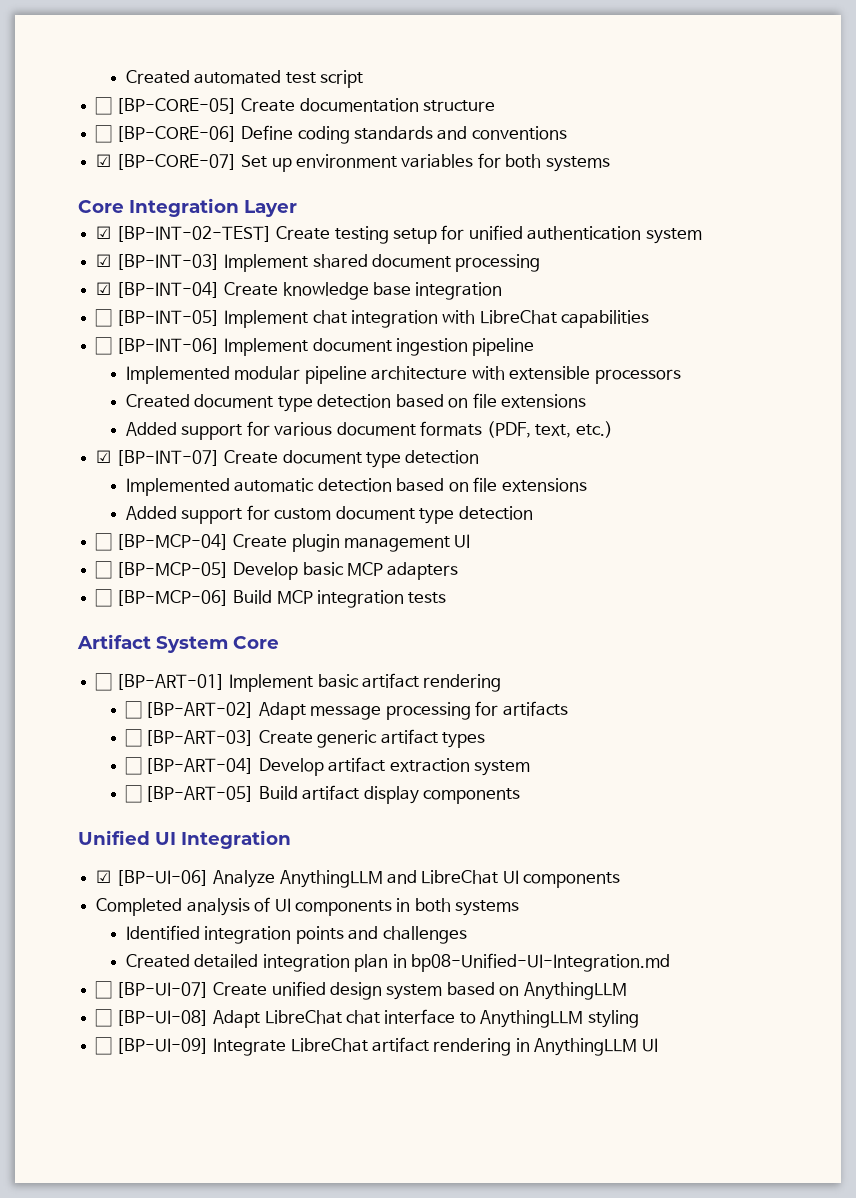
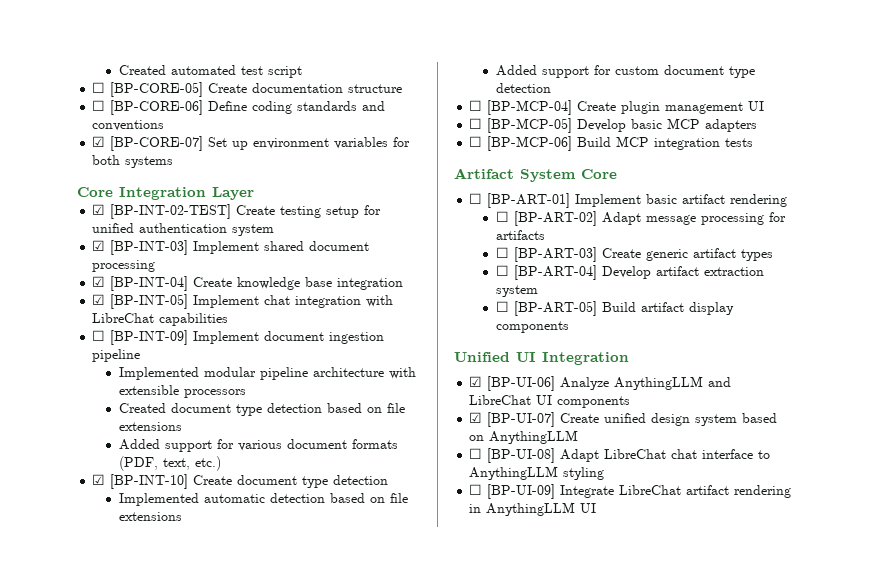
[95,309,113,327] ☐ -> [92,294,106,305] ☑
[115,338,220,354] [BP-INT-06] -> [110,330,189,345] [BP-INT-09]
[115,450,220,466] [BP-INT-07] -> [110,474,189,489] [BP-INT-10]
[96,897,520,916] [125,925,467,944] [125,953,671,972] [95,981,113,999] Completed analysis of UI components in both systems // Identified integration points and challenges // Created detailed integration plan in bp08-Unified-UI-Integration.md // ☐ -> [469,412,483,423] ☑

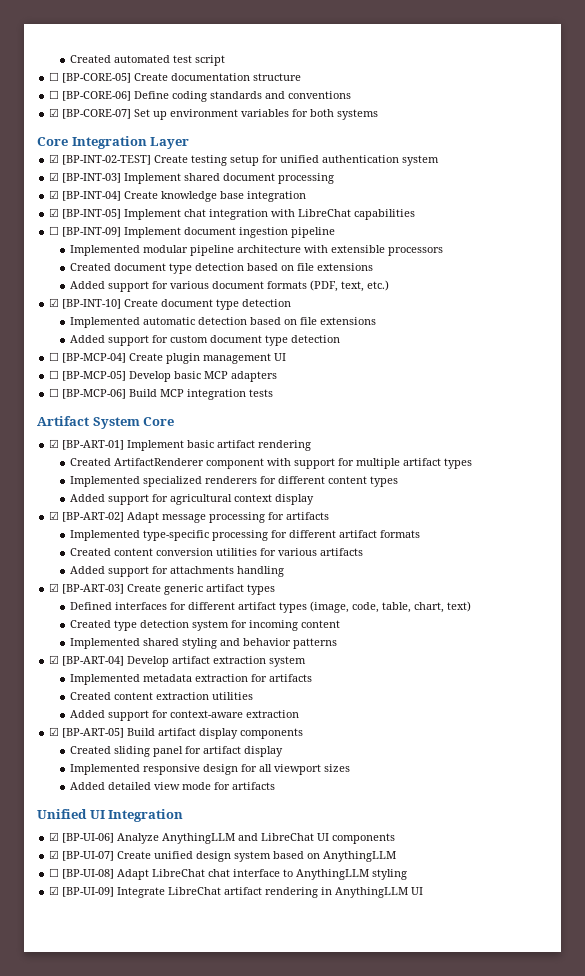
[469,193,483,204] ☐ -> [49,439,60,448] ☑
[495,211,509,222] ☐ -> [70,458,473,469] [70,476,399,487] [70,494,315,505] [49,511,60,520] Created ArtifactRenderer component with support for multiple artifact types // Implemented specialized renderers for different content types // Added support for agricultural context display // ☑
[495,247,509,258] ☐ -> [70,530,421,541] [70,548,364,556] [70,566,285,577] [49,583,60,592] Implemented type-specific processing for different artifact formats // Created content conversion utilities for various artifacts // Added support for attachments handling // ☑
[495,265,509,276] ☐ -> [70,601,472,613] [70,620,341,631] [70,638,338,649] [49,655,60,664] Defined interfaces for different artifact types (image, code, table, chart, text) // Created type detection system for incoming content // Implemented shared styling and behavior patterns // ☑
[495,301,509,312] ☐ -> [70,674,313,685] [70,692,254,700] [70,710,300,721] [49,727,60,736] Implemented metadata extraction for artifacts // Created content extraction utilities // Added support for context-aware extraction // ☑
(569, 327) none -> [70,746,284,757] [70,764,351,775] [70,782,276,790] // Created sliding panel for artifact display // Implemented responsive design for all viewport sizes // Added detailed view mode for artifacts
[469,484,483,495] ☐ -> [49,886,60,895] ☑

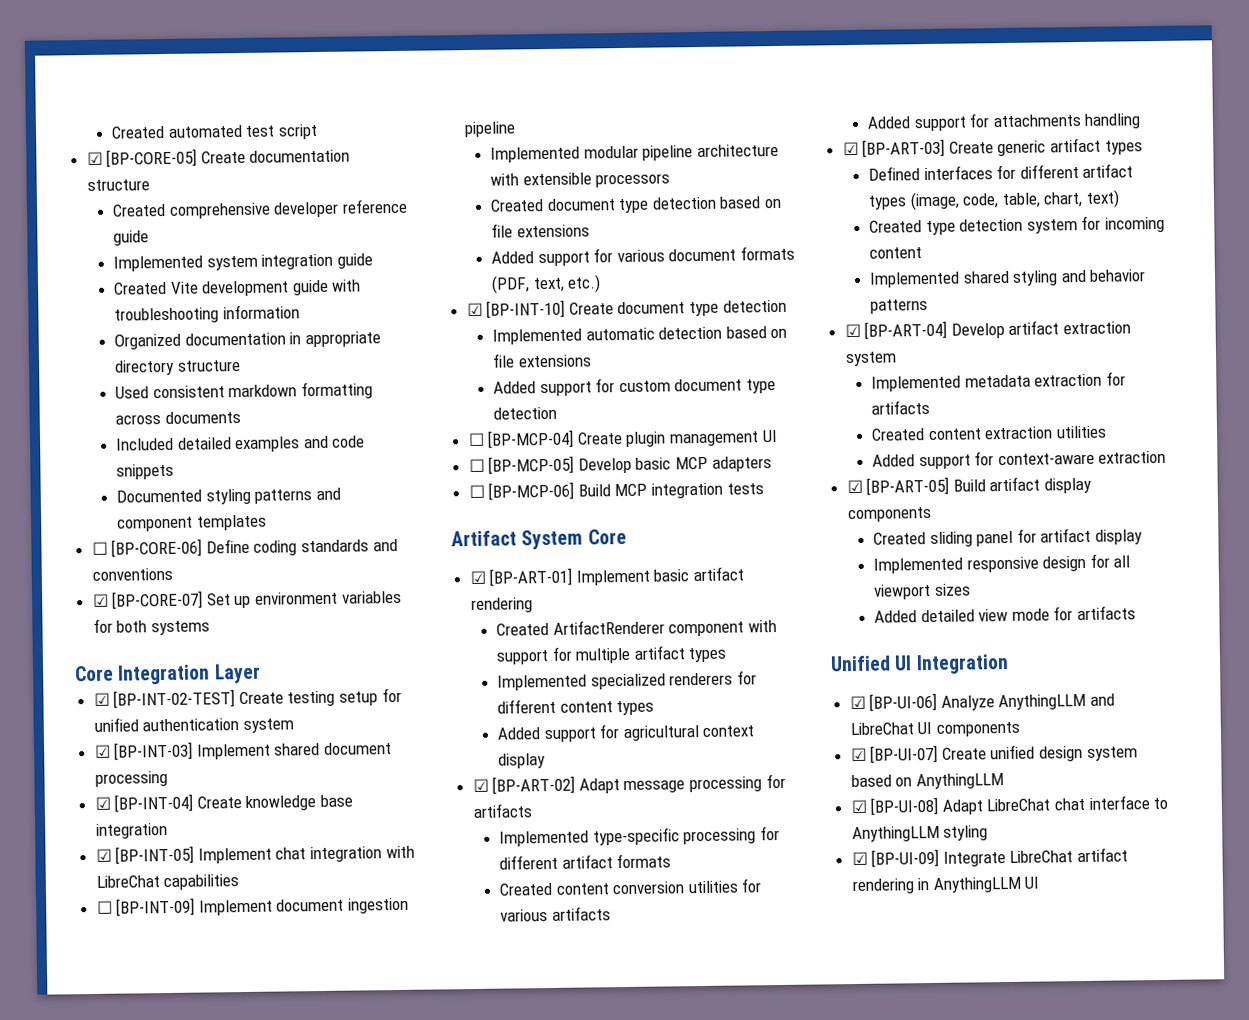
[49,72,60,81] ☐ -> [86,151,103,166] ☑
(302, 77) none -> [111,198,408,219] [112,230,149,246] [112,253,373,272] [112,279,362,297] [113,304,300,324] [113,331,381,350] [114,359,241,376] [114,381,373,400] [114,411,241,425] [115,435,366,453] [115,463,174,480] [115,487,341,505] [116,514,267,532] // Created comprehensive developer reference guide // Implemented system integration guide // Created Vite development guide with troubleshooting information // Organized documentation in appropriate directory structure // Used consistent markdown formatting across documents // Included detailed examples and code snippets // Documented styling patterns and component templates
[49,868,60,877] ☐ -> [850,799,867,814] ☑

